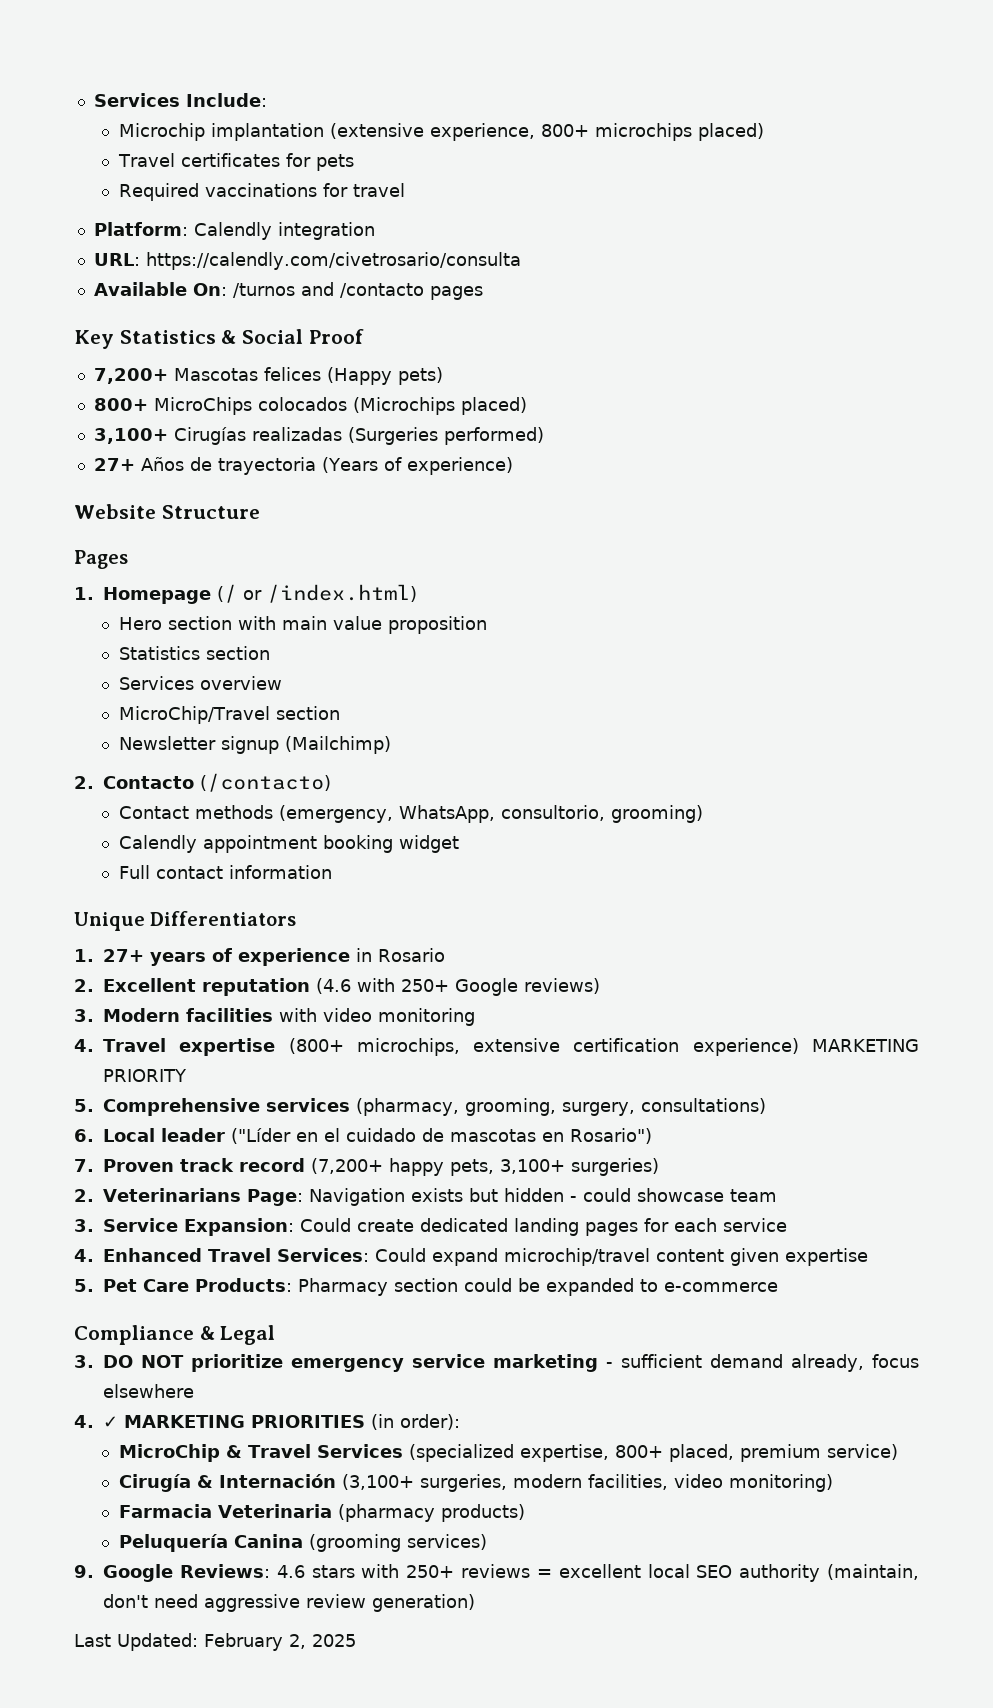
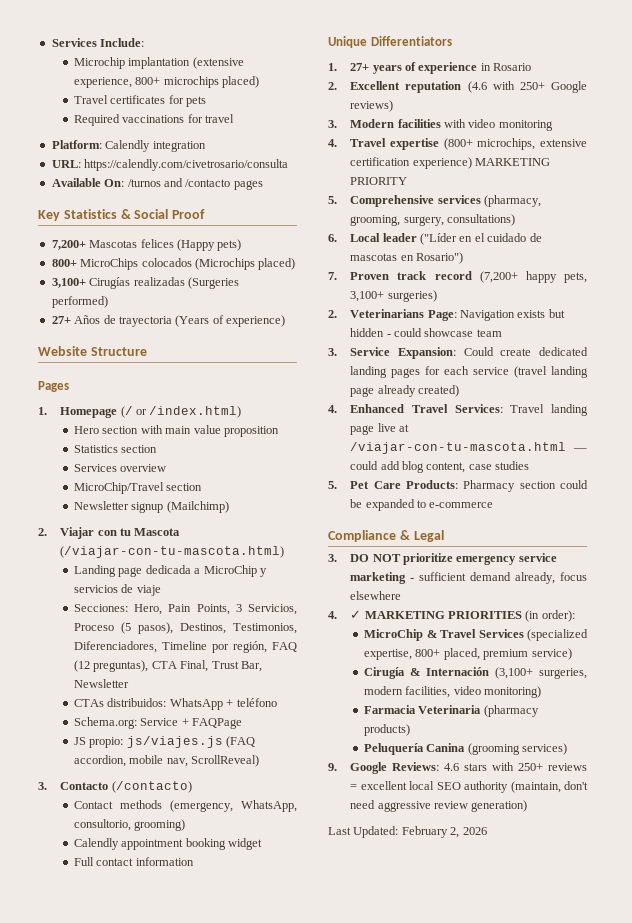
(94, 782) none -> [60,527,181,539] [60,546,285,558] [74,565,267,577] [74,584,161,596] [74,604,297,615] [74,622,297,634] [74,641,297,653] [74,660,262,672] [74,679,130,688] [74,698,277,710] [74,717,243,729] [74,736,256,748] [74,755,260,767] [38,782,47,790] Viajar con tu Mascota (/viajar-con-tu-mascota.html) // Landing page dedicada a MicroChip y servicios de viaje // Secciones: Hero, Pain Points, 3 Servicios, Proceso (5 pasos), Destinos, Testimonios, Diferenciadores, Timeline por región, FAQ (12 preguntas), CTA Final, Trust Bar, Newsletter // CTAs distribuidos: WhatsApp + teléfono // Schema.org: Service + FAQPage // JS propio: js/viajes.js (FAQ accordion, mobile nav, ScrollReveal) // 3.
(787, 1225) none -> [514,366,588,378] [350,385,460,397] (travel landing page already created)
[374,1248,868,1266] Could expand microchip/travel content given expertise -> [510,404,588,416] [350,423,410,435] [350,442,587,454] [350,461,530,473] Travel landing page live at /viajar-con-tu-mascota.html — could add blog content, case studies
[311,1634,356,1647] 2025 -> [462,827,487,835] 2026

